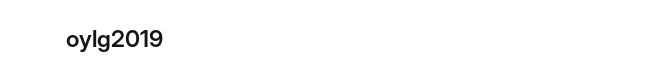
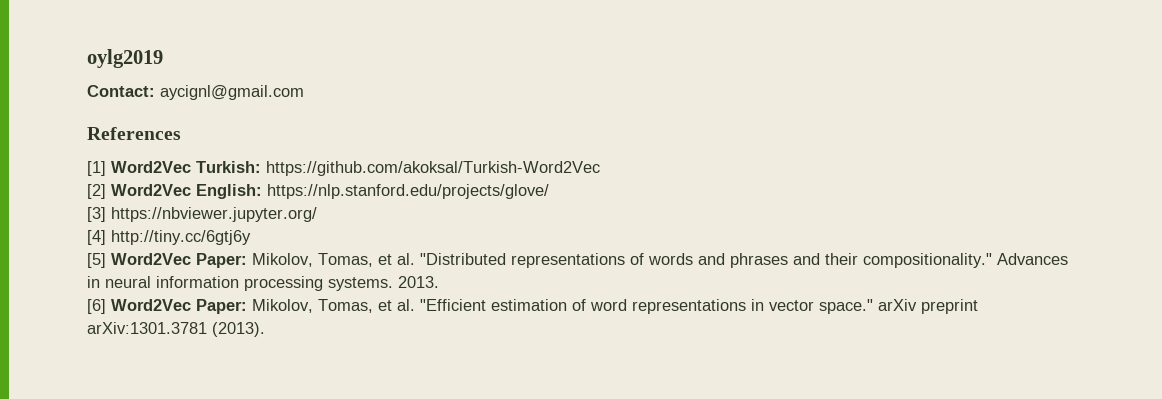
(163, 41) none -> [87,85,304,100] [87,127,181,140] [87,161,600,176] [87,184,549,199] [87,207,317,222] [87,230,251,245] [87,253,1068,268] [87,276,439,291] [87,299,978,314] [87,322,265,337] // Contact: aycignl@gmail.com // References // [1] Word2Vec Turkish: https://github.com/akoksal/Turkish-Word2Vec // [2] Word2Vec English: https://nlp.stanford.edu/projects/glove/ // [3] https://nbviewer.jupyter.org/ // [4] http://tiny.cc/6gtj6y // [5] Word2Vec Paper: Mikolov, Tomas, et al. "Distributed representations of words and phrases and their compositionality." Advances in neural information processing systems. 2013. // [6] Word2Vec Paper: Mikolov, Tomas, et al. "Efficient estimation of word representations in vector space." arXiv preprint arXiv:1301.3781 (2013).

